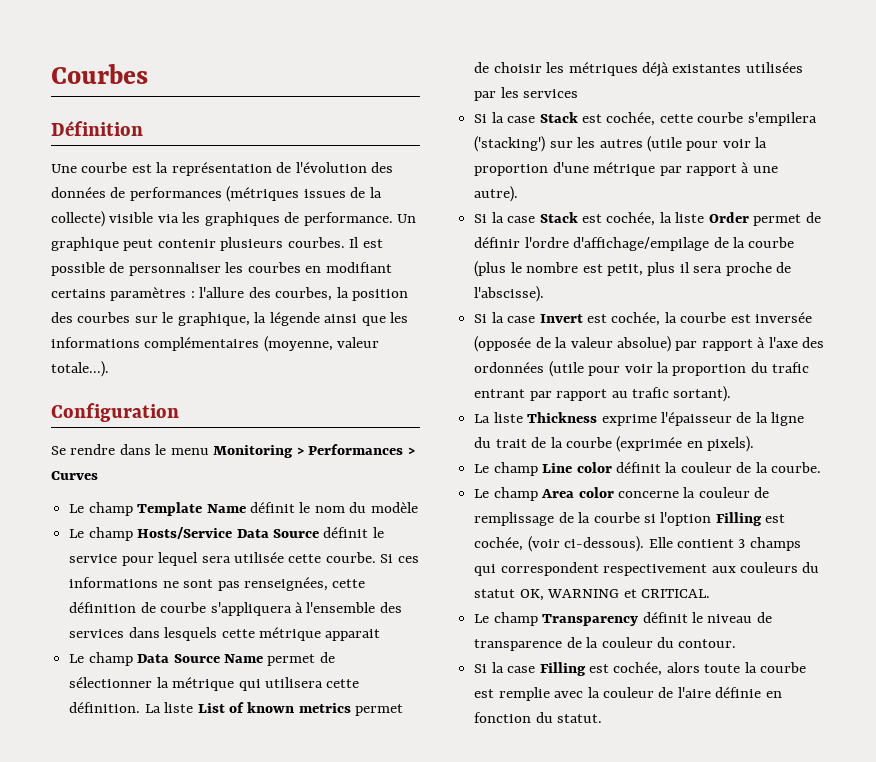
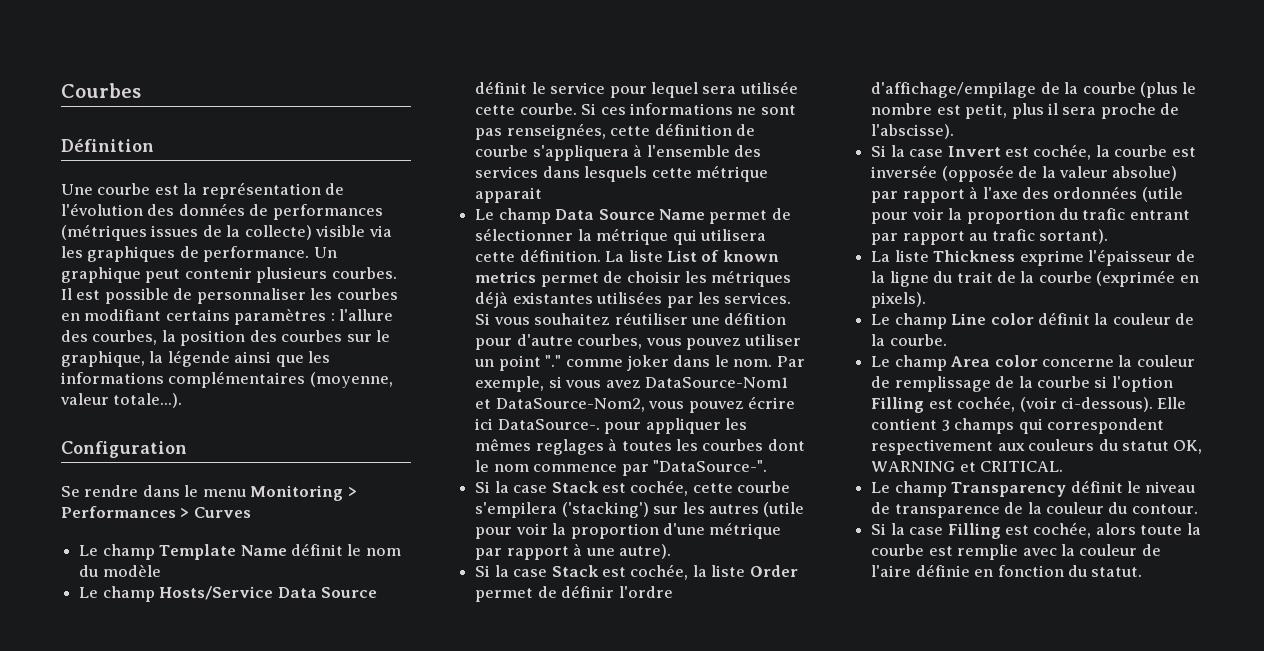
[523,89,579,98] services -> [724,292,792,304] [475,312,787,325] [475,334,802,350] [474,355,805,371] [475,376,788,392] [475,396,795,413] [475,418,747,434] [475,438,805,455] [475,460,767,476] services. Si vous souhaitez réutiliser une défition pour d'autre courbes, vous pouvez utiliser un point "." comme joker dans le nom. Par exemple, si vous avez DataSource-Nom1 et DataSource-Nom2, vous pouvez écrire ici DataSource-. pour appliquer les mêmes reglages à toutes les courbes dont le nom commence par "DataSource-".

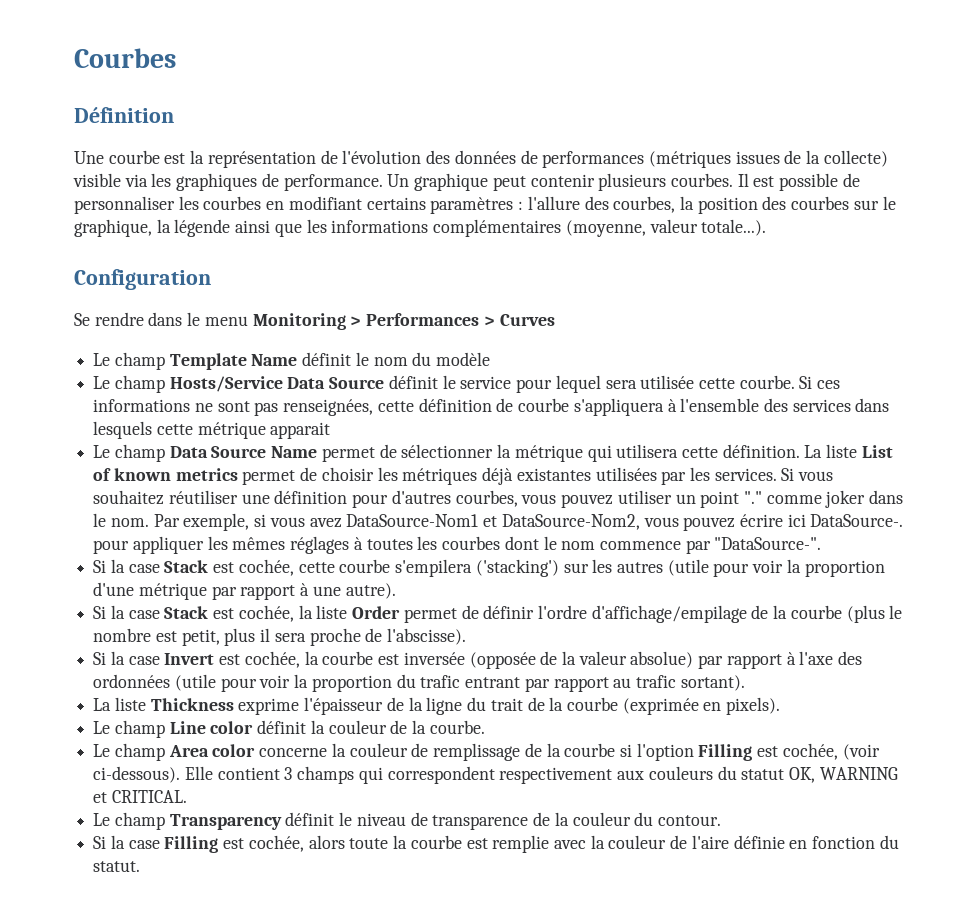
[724,312,787,325] [475,334,573,350] défition pour d'autre -> [274,490,451,508] définition pour d'autres
[535,439,604,455] reglages -> [290,536,350,554] réglages

